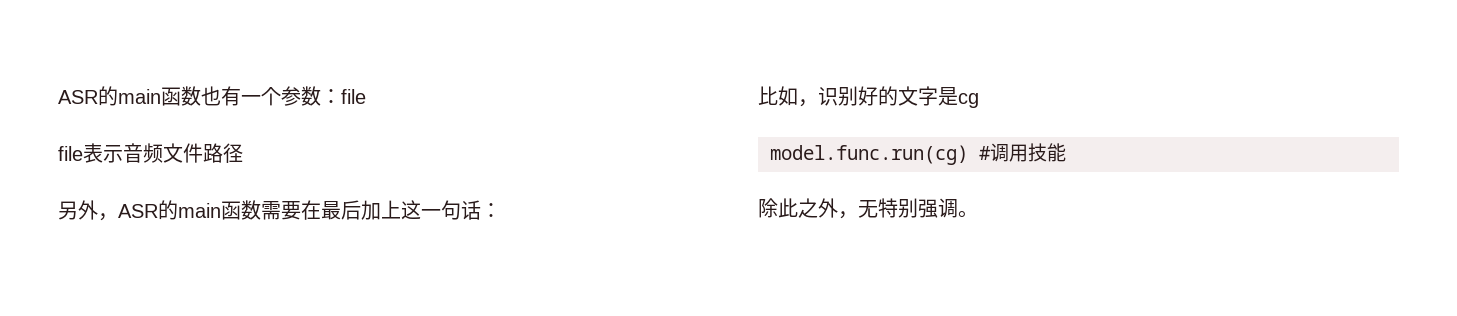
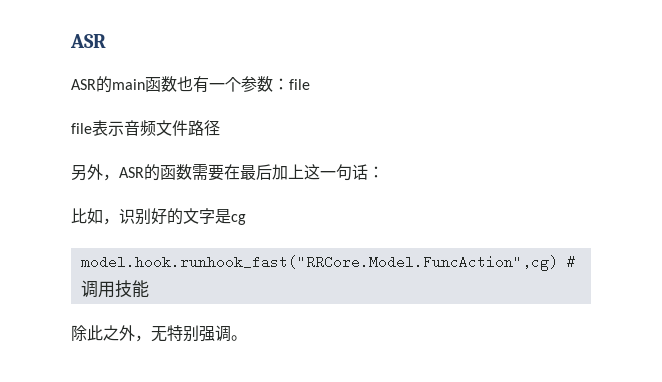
[58,90,98,104] ASR -> [70,34,106,48] [71,79,96,90] ASR // ASR
[178,203,221,218] main -> (160, 172) none
[770,145,968,165] model.func.run(cg) -> [80,255,558,271] model.hook.runhook_fast("RRCore.Model.FuncAction",cg)

